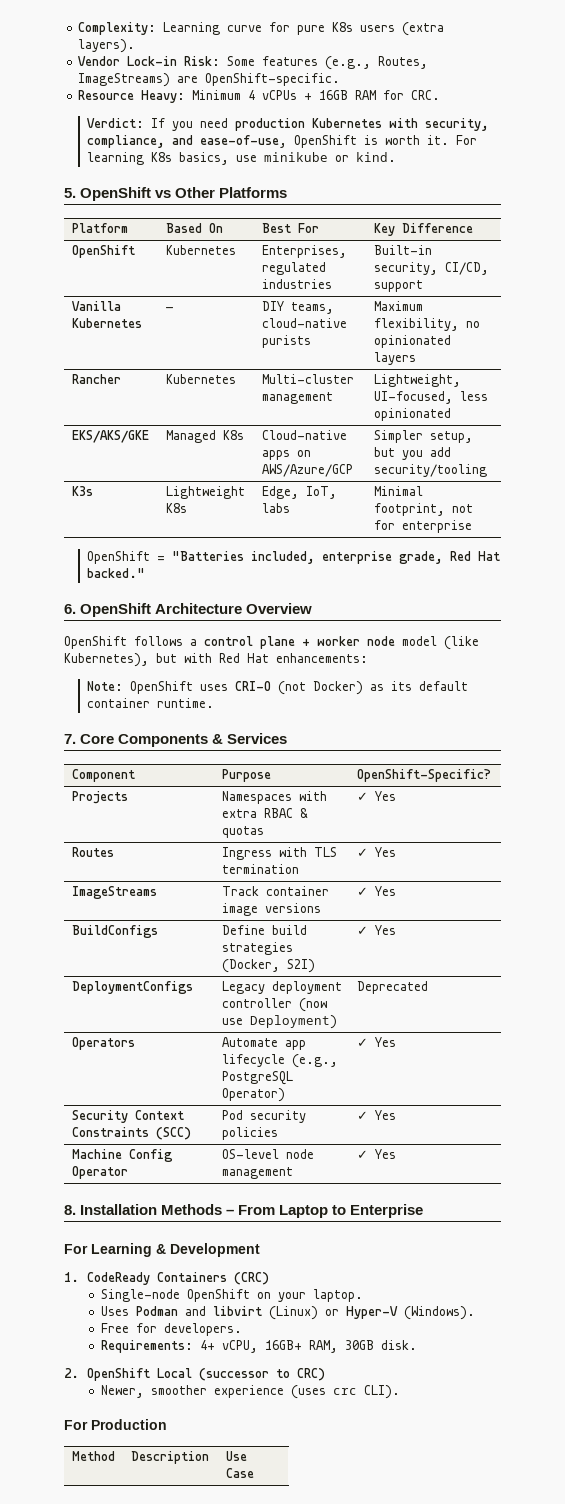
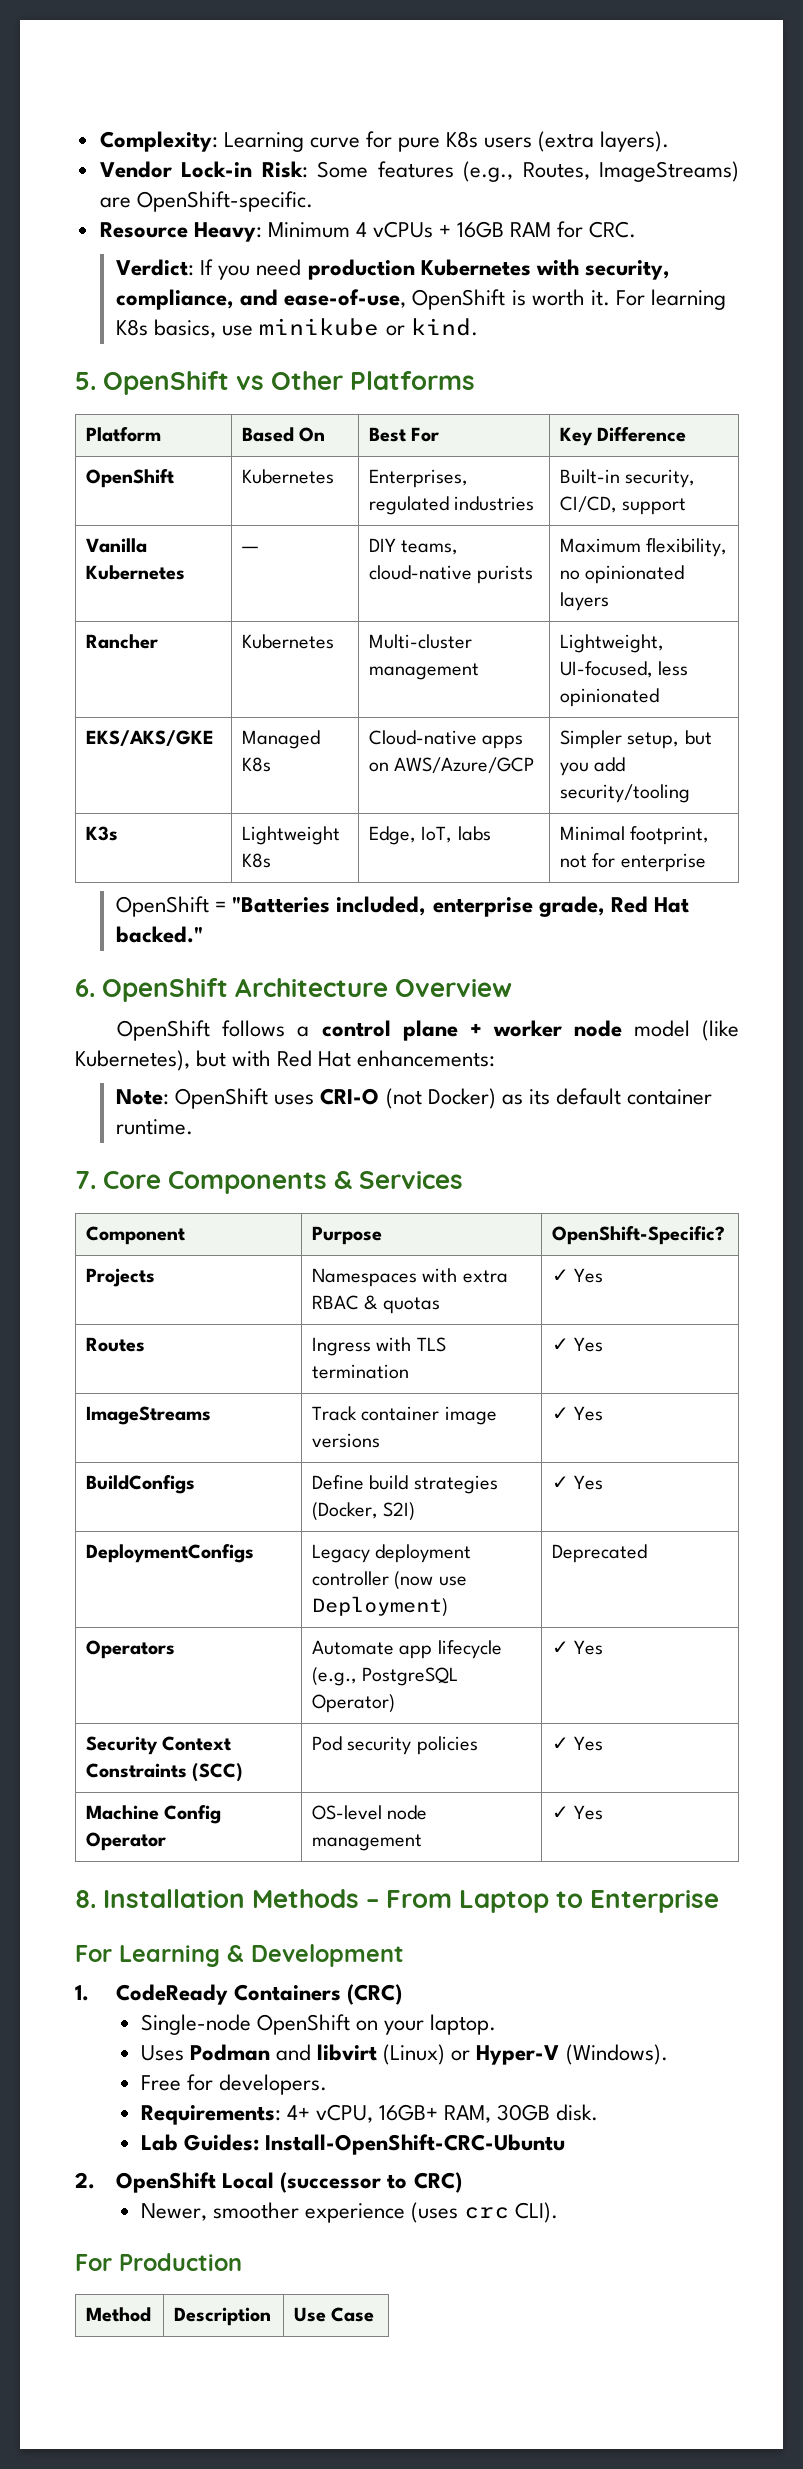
(418, 1345) none -> [140,2134,566,2155] // Lab Guides: Install-OpenShift-CRC-Ubuntu

